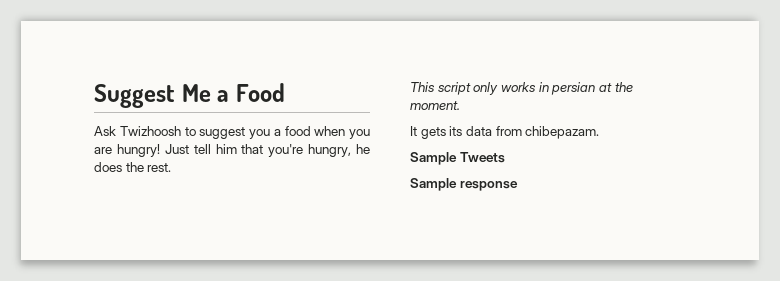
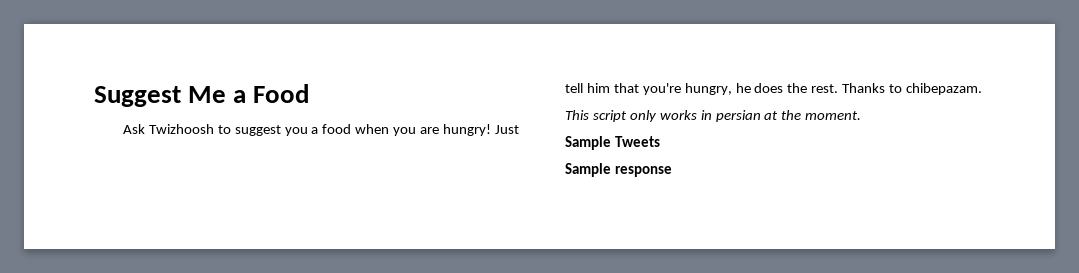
(172, 167) none -> [842,83,983,95] Thanks to chibepazam.
[410,126,600,139] // It gets its data from chibepazam. -> (862, 115) none

